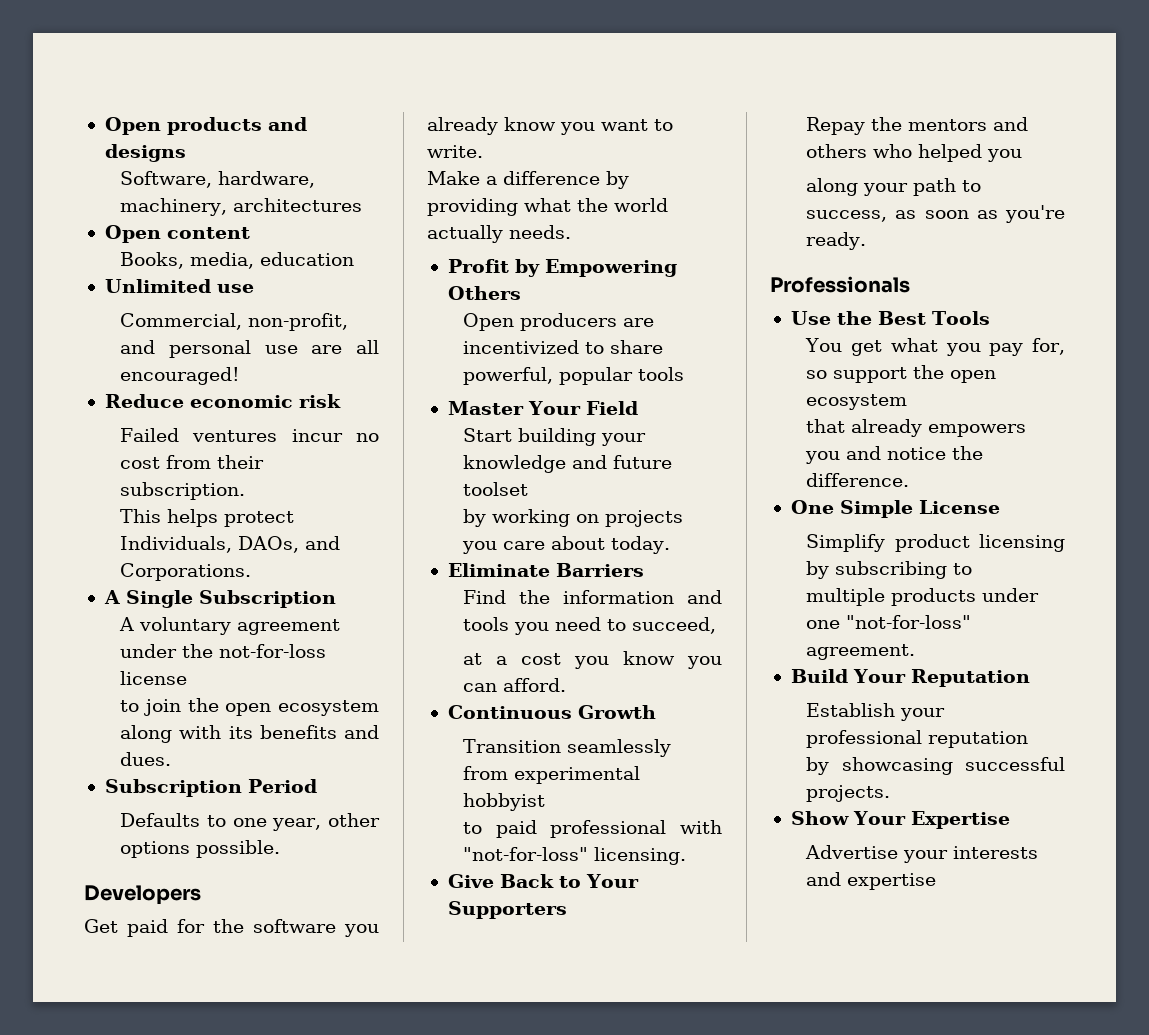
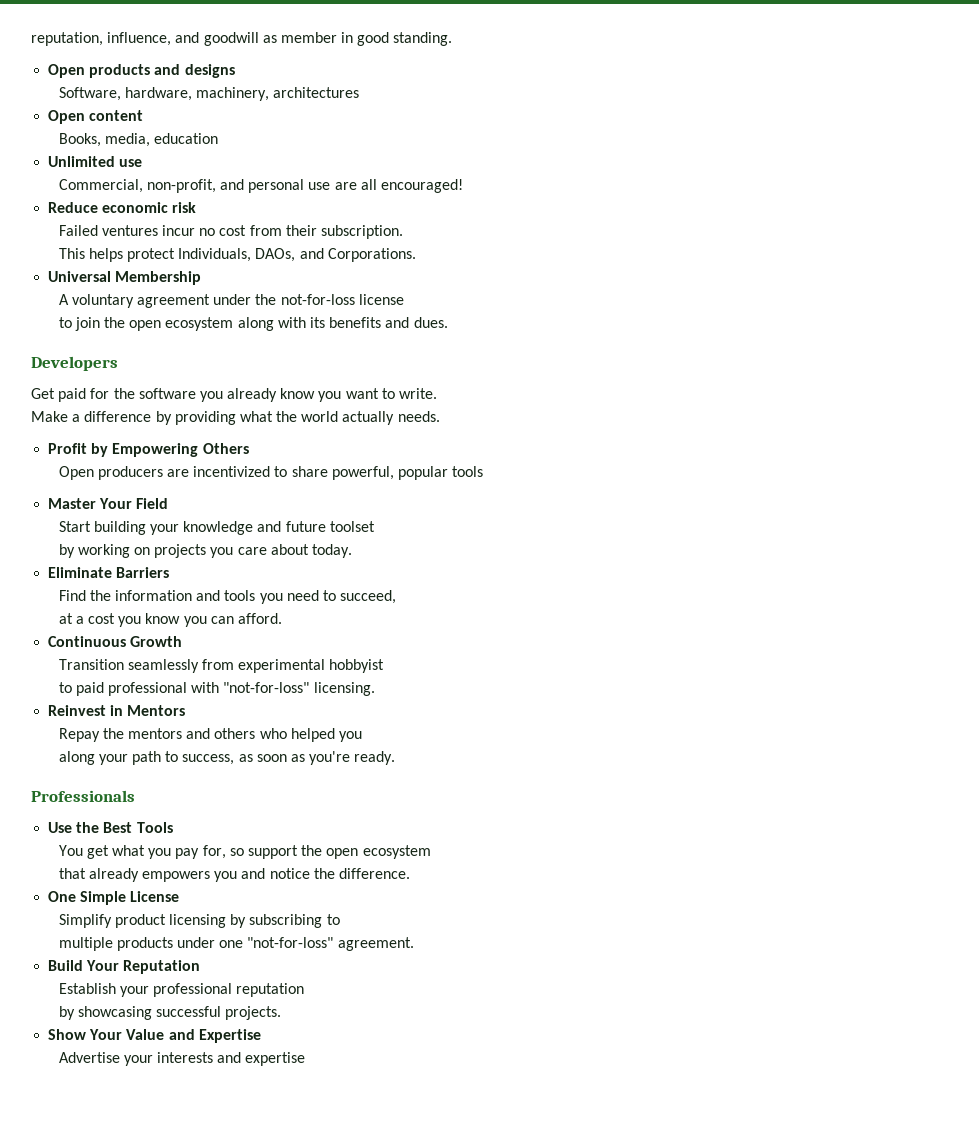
(104, 126) none -> [31,32,453,46] reputation, influence, and goodwill as member in good standing. //
[103,590,336,608] A Single Subscription -> [48,271,202,285] Universal Membership
[104,779,317,797] [120,813,380,831] [120,840,281,858] // Subscription Period // Defaults to one year, other options possible. -> (448, 322) none
[447,874,639,888] [447,901,567,919] Give Back to Your Supporters -> [48,705,186,716] Reinvest in Mentors
(906, 818) none -> [126,1029,195,1040] Value and

